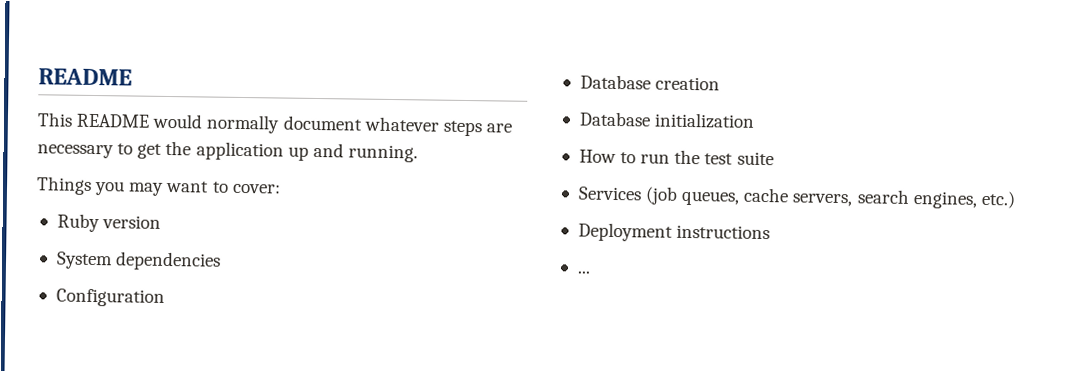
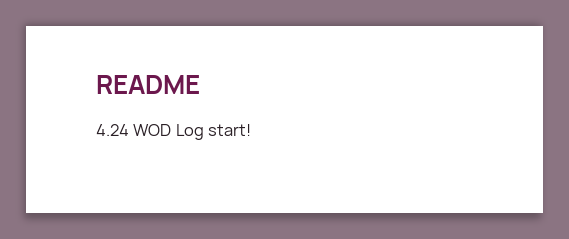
[37,112,512,137] [37,140,418,163] [36,176,281,196] [56,213,162,233] [55,251,222,271] [55,288,165,307] [579,74,721,91] [578,111,756,129] [578,149,774,166] [577,186,1016,209] [577,222,771,242] [576,270,590,274] This README would normally document whatever steps are necessary to get the application up and running. // Things you may want to cover: // Ruby version // System dependencies // Configuration // Database creation // Database initialization // How to run the test suite // Services (job queues, cache servers, search engines, etc.) // Deployment instructions // ... -> [96,124,252,140] 4.24 WOD Log start!

